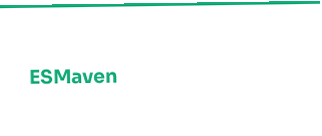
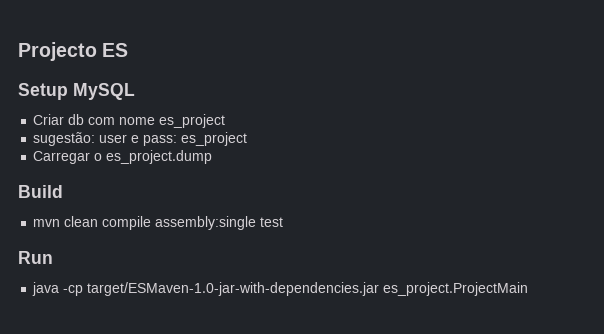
[28,67,118,85] ESMaven -> [18,42,129,61] [18,83,135,100] [33,114,226,128] [33,132,248,146] [33,150,213,164] [18,185,63,198] [33,216,284,230] [18,251,53,264] [32,282,529,296] Projecto ES // Setup MySQL // Criar db com nome es_project // sugestão: user e pass: es_project // Carregar o es_project.dump // Build // mvn clean compile assembly:single test // Run // java -cp target/ESMaven-1.0-jar-with-dependencies.jar es_project.ProjectMain

